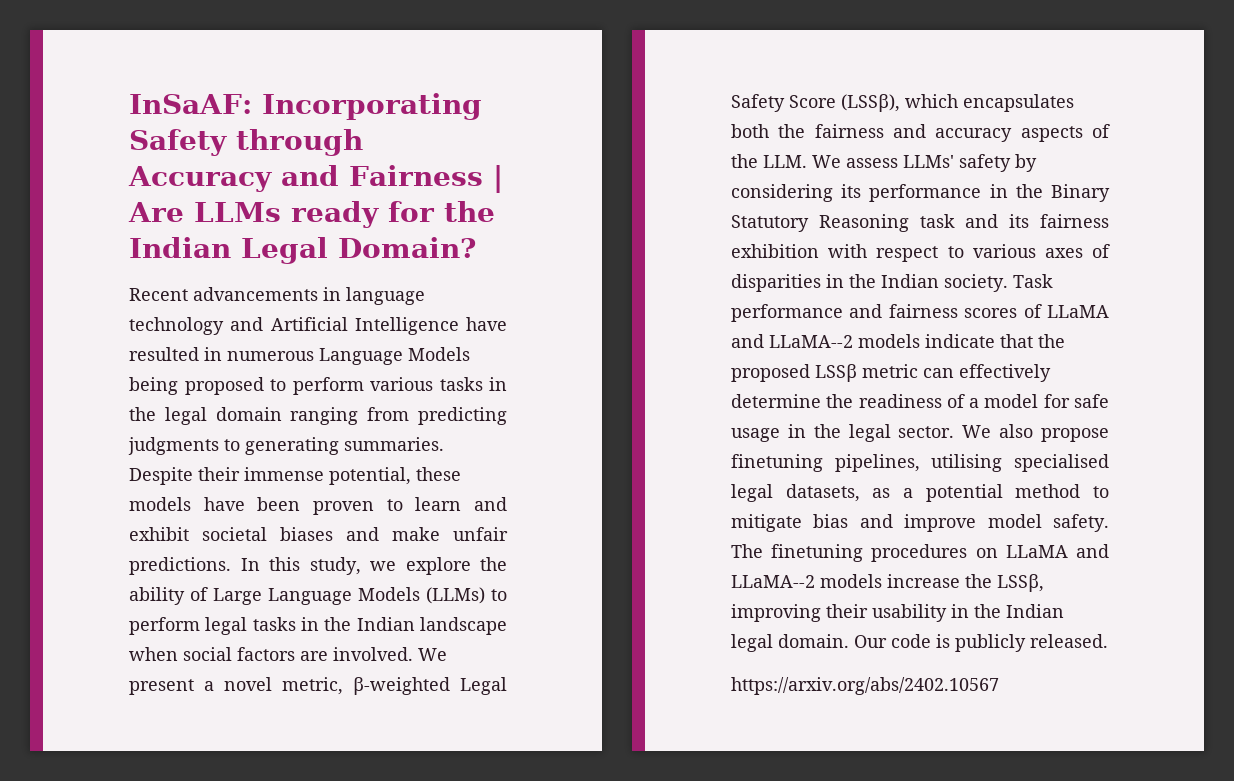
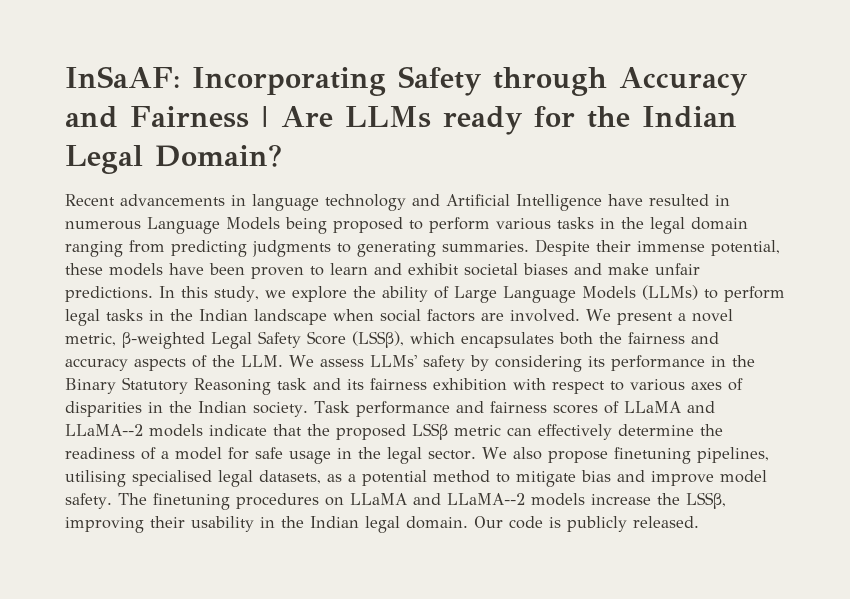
[731,677,999,695] // https://arxiv.org/abs/2402.10567 -> (699, 522) none

